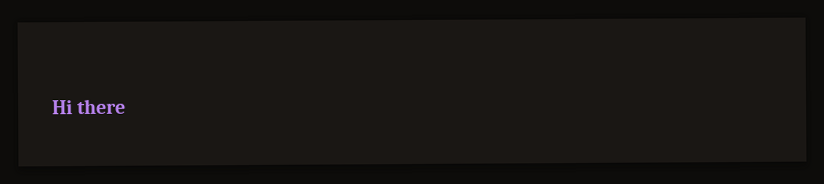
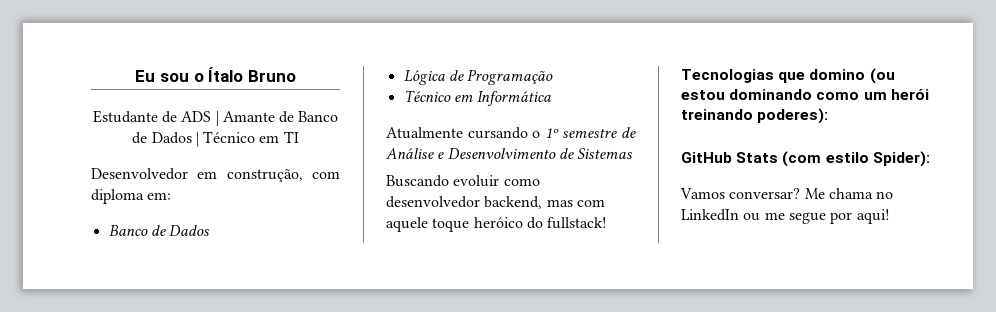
[52,98,127,115] Hi there -> [135,67,296,82] [92,110,339,126] [132,131,299,147] [91,168,340,182] [91,189,172,204] [108,225,211,236] [403,69,554,85] [403,90,552,106] [386,127,636,139] [386,148,634,159] [386,175,540,187] [386,196,605,209] [386,217,608,232] [681,68,895,84] [681,89,929,100] [681,108,829,124] [681,151,930,167] [680,188,894,199] [681,209,890,224] Eu sou o Ítalo Bruno // Estudante de ADS | Amante de Banco de Dados | Técnico em TI // Desenvolvedor em construção, com diploma em: // Banco de Dados // Lógica de Programação // Técnico em Informática // Atualmente cursando o 1º semestre de Análise e Desenvolvimento de Sistemas // Buscando evoluir como desenvolvedor backend, mas com aquele toque heróico do fullstack! // Tecnologias que domino (ou estou dominando como um herói treinando poderes): // GitHub Stats (com estilo Spider): // Vamos conversar? Me chama no LinkedIn ou me segue por aqui!

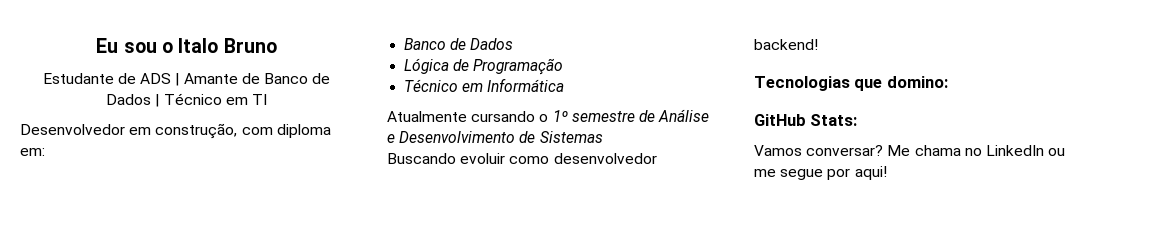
[208,67,244,82] Ítalo -> [178,38,219,53] Italo
[484,196,605,209] [386,217,608,232] [681,68,895,84] [681,89,929,100] [681,108,829,124] [681,151,930,167] backend, mas com aquele toque heróico do fullstack! // Tecnologias que domino (ou estou dominando como um herói treinando poderes): // GitHub Stats (com estilo Spider): -> [754,39,818,50] [754,76,948,91] [754,114,858,126] backend! // Tecnologias que domino: // GitHub Stats:

